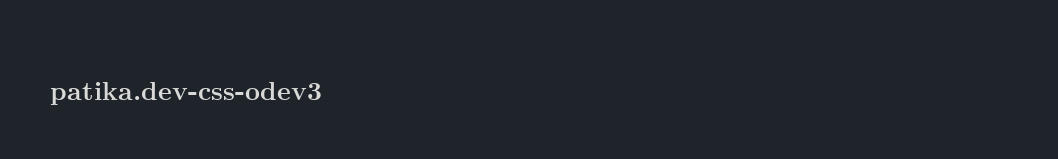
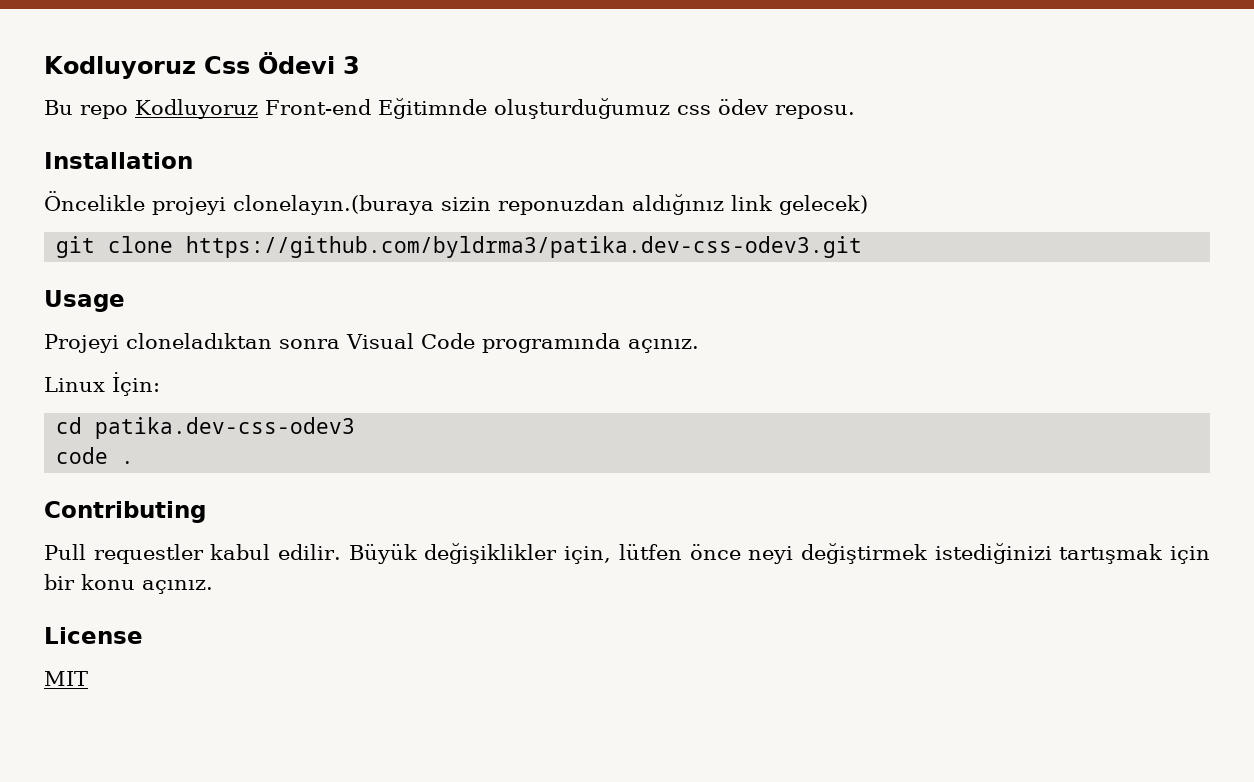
[50,82,322,105] patika.dev-css-odev3 -> [44,52,360,79] [44,98,855,119] [44,152,193,169] [44,191,868,215] [56,236,863,258] [44,290,125,312] [44,333,699,353] [44,372,160,396] [56,417,356,439] [56,447,135,464] [44,501,206,523] [44,543,1210,564] [44,574,213,594] [44,627,143,644] [44,671,88,686] Kodluyoruz Css Ödevi 3 // Bu repo Kodluyoruz Front-end Eğitimnde oluşturduğumuz css ödev reposu. // Installation // Öncelikle projeyi clonelayın.(buraya sizin reponuzdan aldığınız link gelecek) // git clone https://github.com/byldrma3/patika.dev-css-odev3.git // Usage // Projeyi cloneladıktan sonra Visual Code programında açınız. // Linux İçin: // cd patika.dev-css-odev3 // code . // Contributing // Pull requestler kabul edilir. Büyük değişiklikler için, lütfen önce neyi değiştirmek istediğinizi tartışmak için bir konu açınız. // License // MIT

